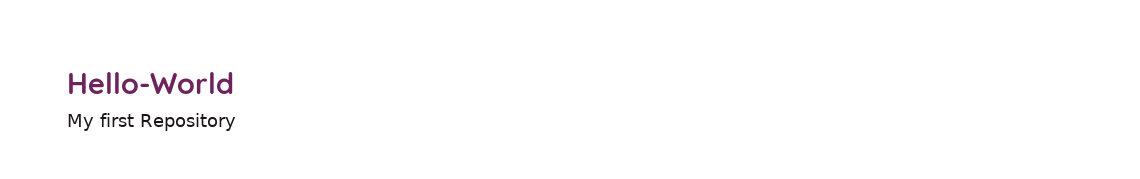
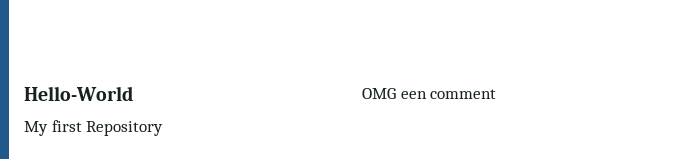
(236, 122) none -> [362,88,497,99] // OMG een comment

